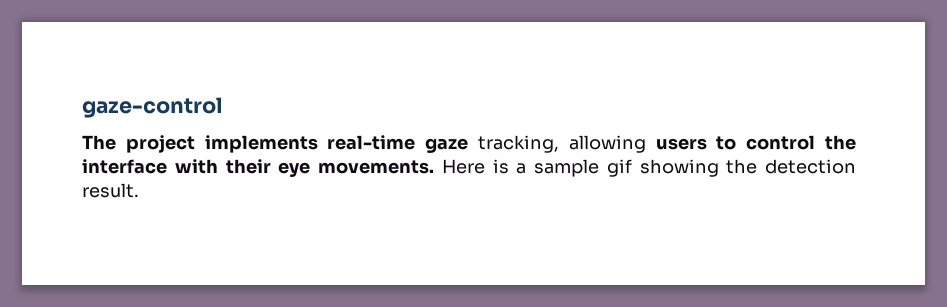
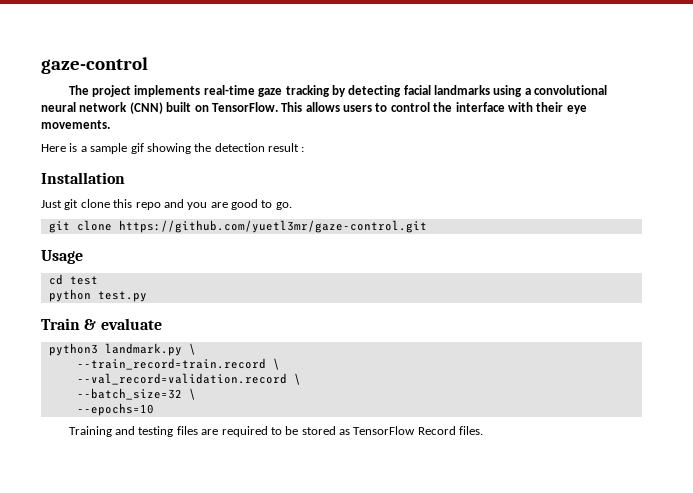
[478,135,646,153] tracking, allowing -> [285,85,608,97] [41,102,340,114] tracking by detecting facial landmarks using a convolutional neural network (CNN) built on TensorFlow. This allows
(434, 167) none -> (110, 124) //
[82,183,139,198] result. -> [268,143,305,152] [41,172,125,184] [41,199,292,210] [48,220,427,233] [41,250,83,264] [48,274,98,285] [48,289,147,302] [41,318,162,330] [48,343,196,356] [76,358,280,370] [76,373,301,385] [76,388,196,400] [76,403,154,416] [68,426,484,437] result : // Installation // Just git clone this repo and you are good to go. // git clone https://github.com/yuetl3mr/gaze-control.git // Usage // cd test // python test.py // Train & evaluate // python3 landmark.py \ // --train_record=train.record \ // --val_record=validation.record \ // --batch_size=32 \ // --epochs=10 // Training and testing files are required to be stored as TensorFlow Record files.

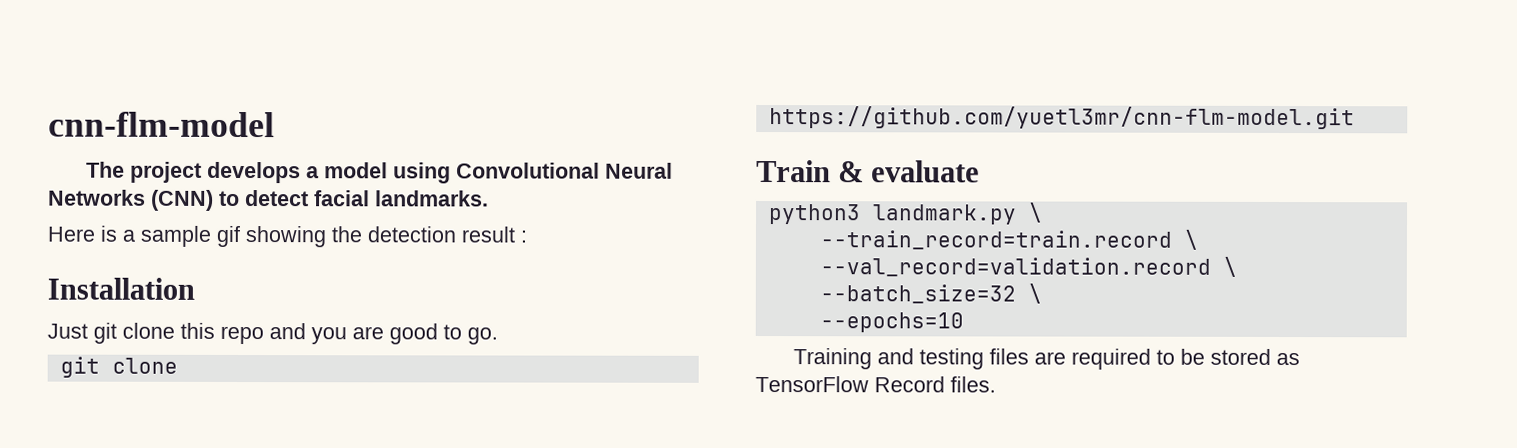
[41,57,148,74] gaze-control -> [48,111,275,138] cnn-flm-model
[134,85,608,97] [41,102,587,114] [41,120,110,129] implements real-time gaze tracking by detecting facial landmarks using a convolutional neural network (CNN) built on TensorFlow. This allows users to control the interface with their eye movements. -> [206,161,673,184] [48,189,489,211] develops a model using Convolutional Neural Networks (CNN) to detect facial landmarks.
[118,220,427,233] [41,250,83,264] [48,274,98,285] [48,289,147,302] https://github.com/yuetl3mr/gaze-control.git // Usage // cd test // python test.py -> [768,106,1355,130] https://github.com/yuetl3mr/cnn-flm-model.git

